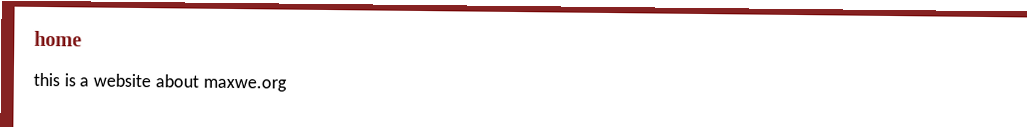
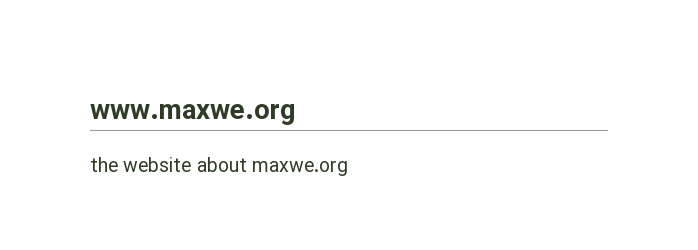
[34,30,82,47] [33,72,90,87] home // this is a -> [90,104,296,125] [90,157,118,172] www.maxwe.org // the

